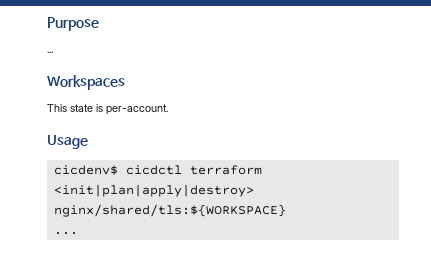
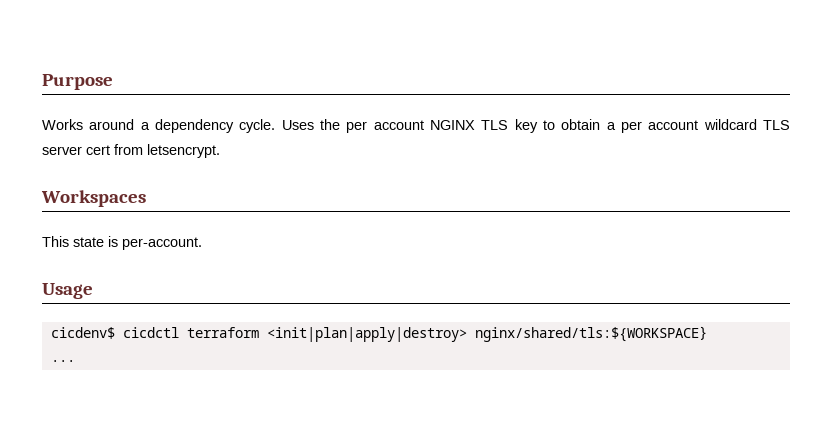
[47,51,53,53] ... -> [42,119,791,133] [42,144,220,158] Works around a dependency cycle. Uses the per account NGINX TLS key to obtain a per account wildcard TLS server cert from letsencrypt.

